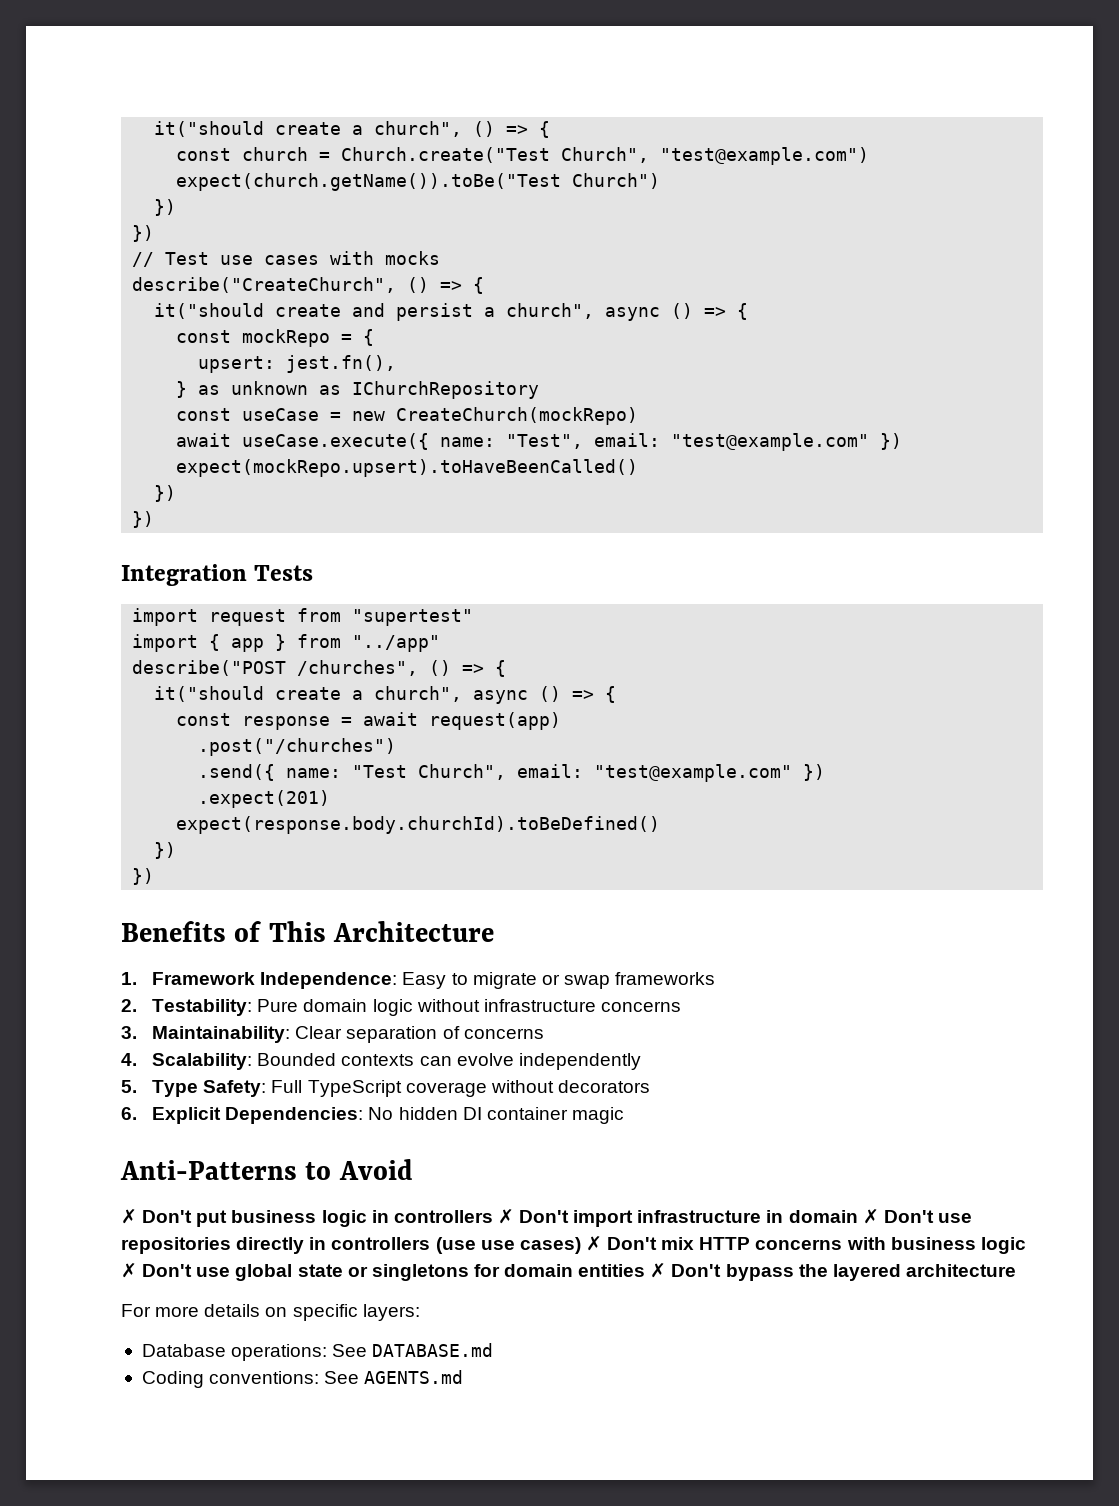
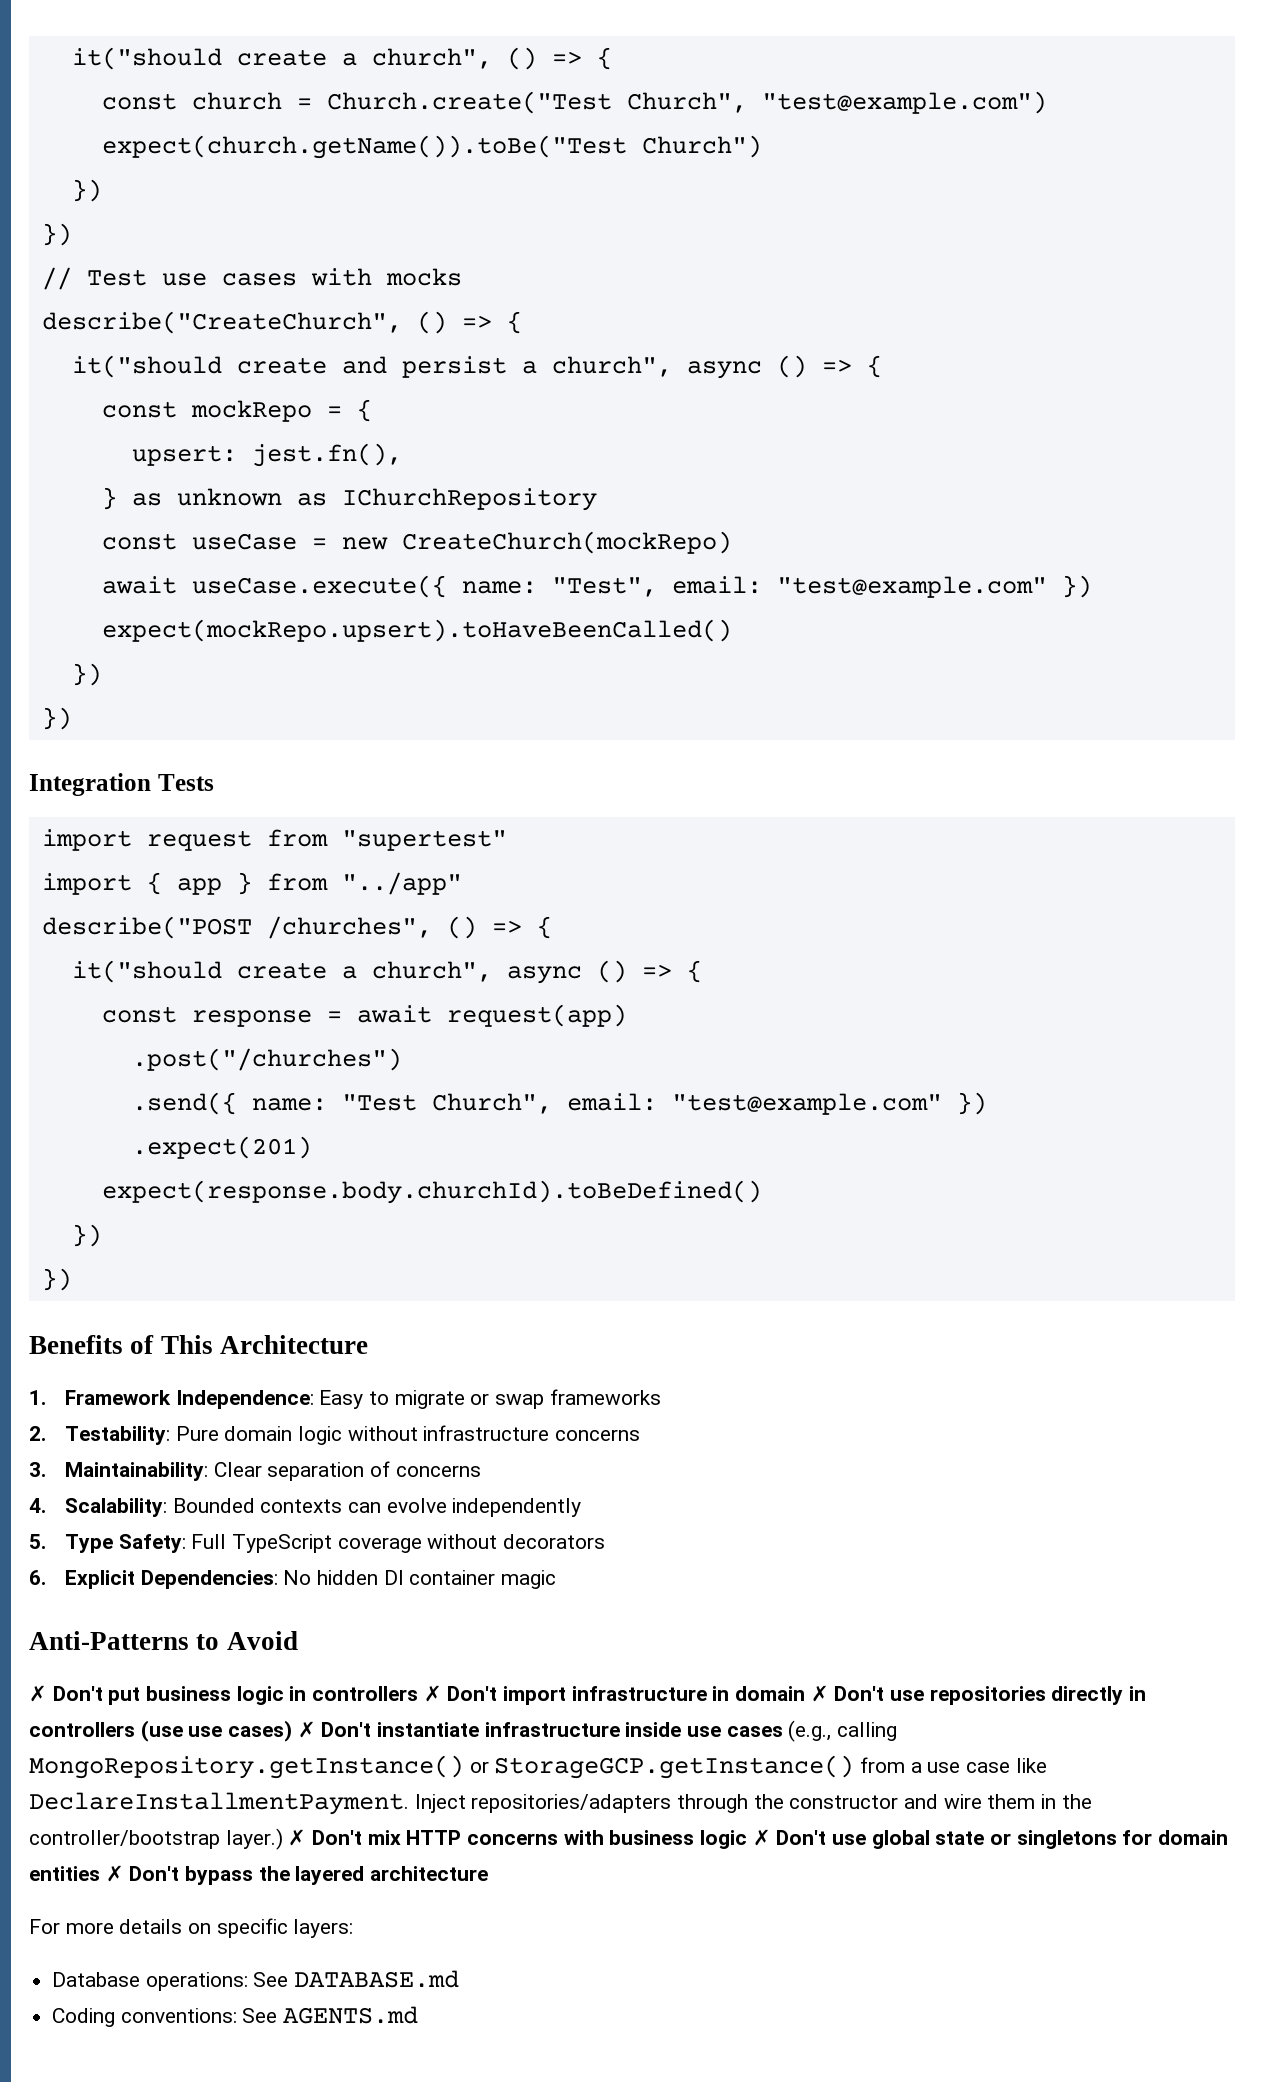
(658, 1243) none -> [377,1720,898,1742] [29,1755,1047,1779] [29,1792,1092,1815] [29,1828,363,1850] instantiate infrastructure inside use cases (e.g., calling MongoRepository.getInstance() or StorageGCP.getInstance() from a use case like DeclareInstallmentPayment. Inject repositories/adapters through the constructor and wire them in the controller/bootstrap layer.) ✗ Don't

